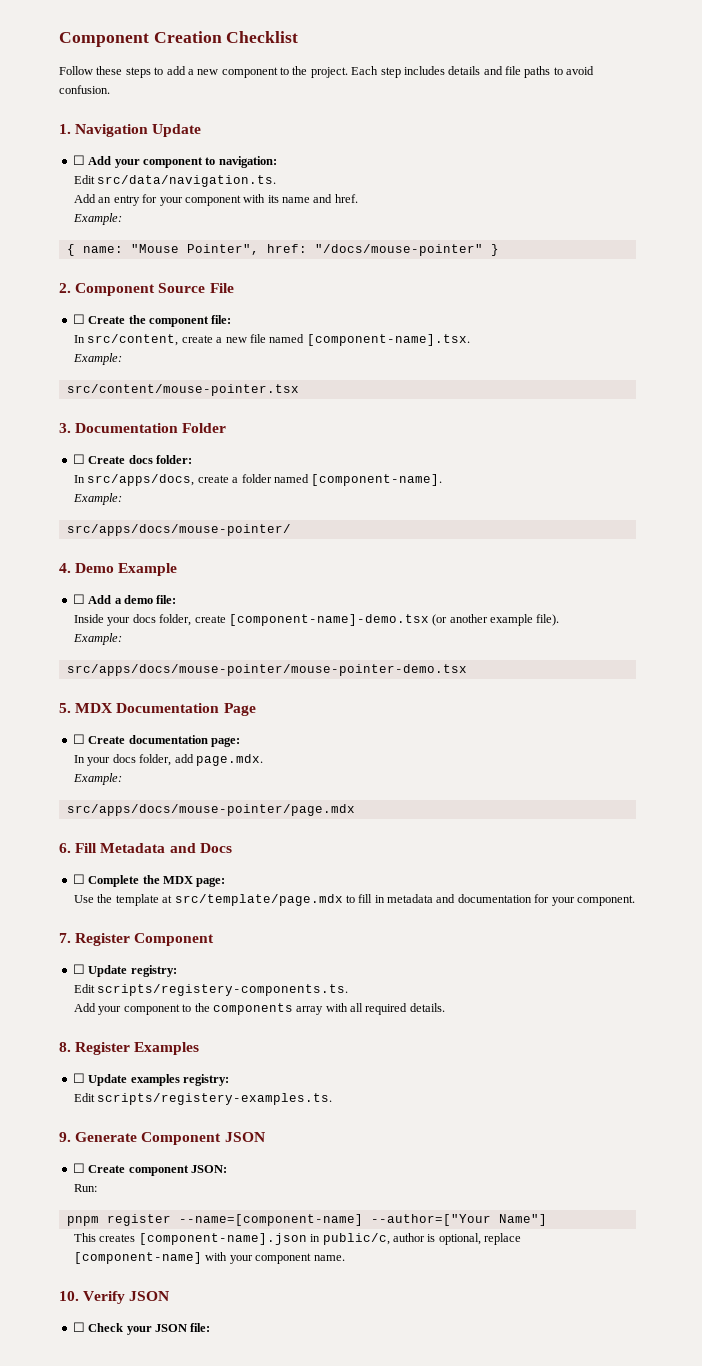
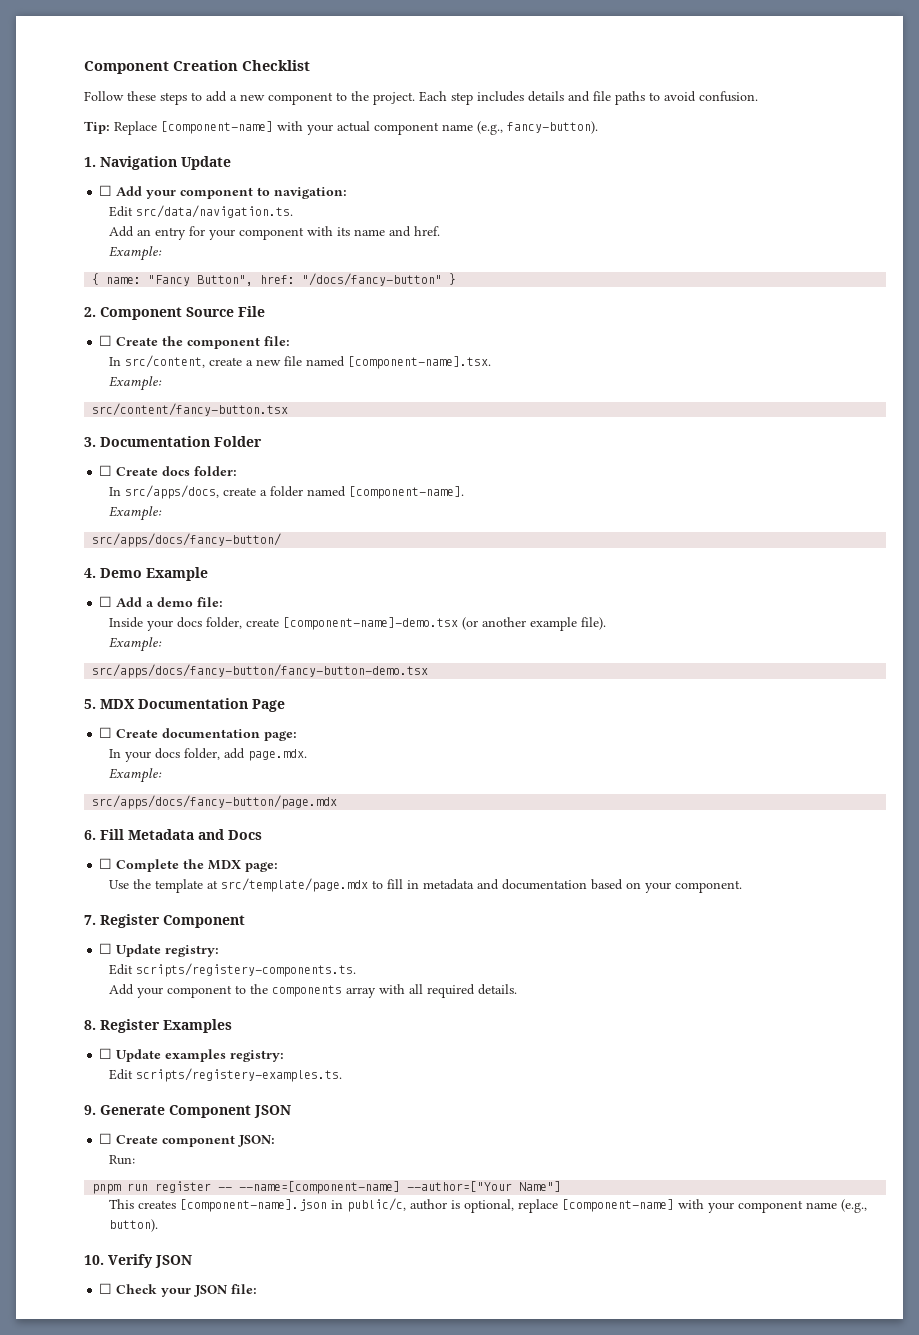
(110, 89) none -> [84,121,598,135] // Tip: Replace [component-name] with your actual component name (e.g., fancy-button).
[130,244,483,256] "Mouse Pointer", href: "/docs/mouse-pointer" -> [148,273,443,286] "Fancy Button", href: "/docs/fancy-button"
[66,384,299,396] src/content/mouse-pointer.tsx -> [92,403,289,416] src/content/fancy-button.tsx
[66,524,291,536] src/apps/docs/mouse-pointer/ -> [92,533,282,547] src/apps/docs/fancy-button/
[66,664,467,676] src/apps/docs/mouse-pointer/mouse-pointer-demo.tsx -> [92,664,429,678] src/apps/docs/fancy-button/fancy-button-demo.tsx
[66,804,355,816] src/apps/docs/mouse-pointer/page.mdx -> [92,795,338,809] src/apps/docs/fancy-button/page.mdx
[534,894,550,903] for -> [590,879,641,890] based on
[106,1214,171,1226] register -> [127,1181,233,1193] run register --
[313,1255,345,1261] name. -> [805,1199,867,1213] [108,1219,158,1232] name (e.g., button).

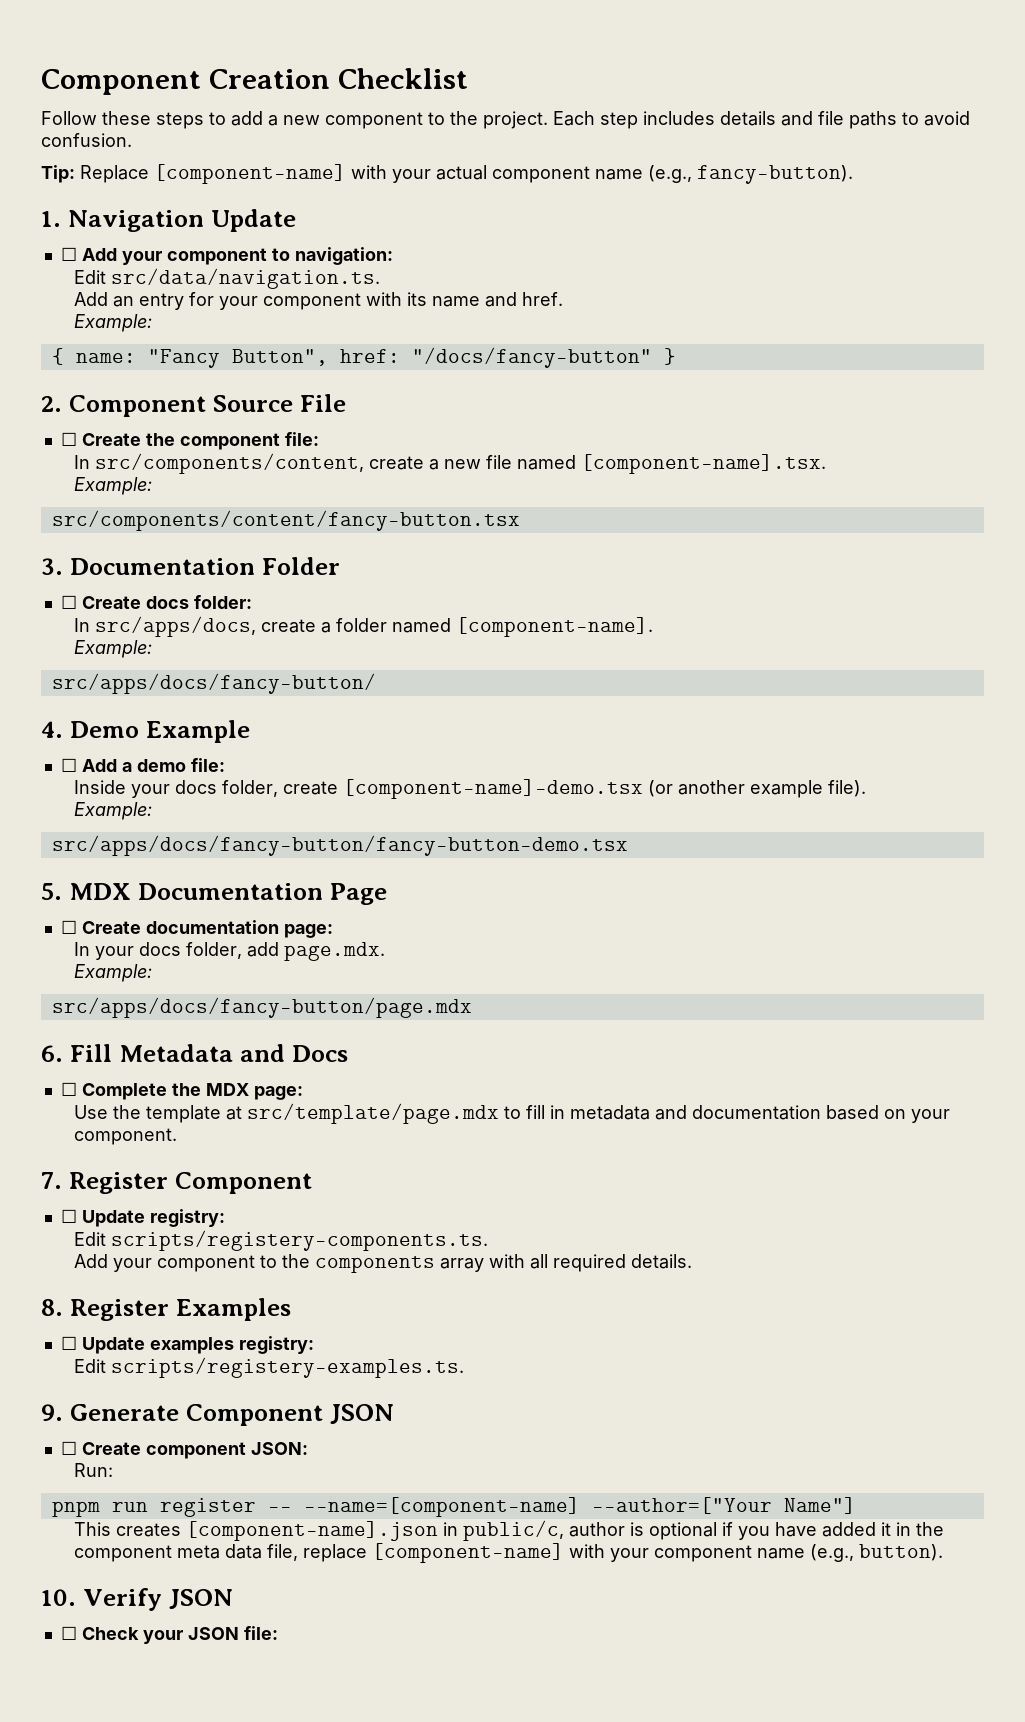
[124,355,205,368] src/content, -> [94,453,364,474] src/components/content,
[92,403,289,416] src/content/fancy-button.tsx -> [51,510,520,531] src/components/content/fancy-button.tsx
[463,1199,514,1213] optional, -> [648,1522,944,1540] [73,1544,298,1562] optional if you have added it in the component meta data file,

